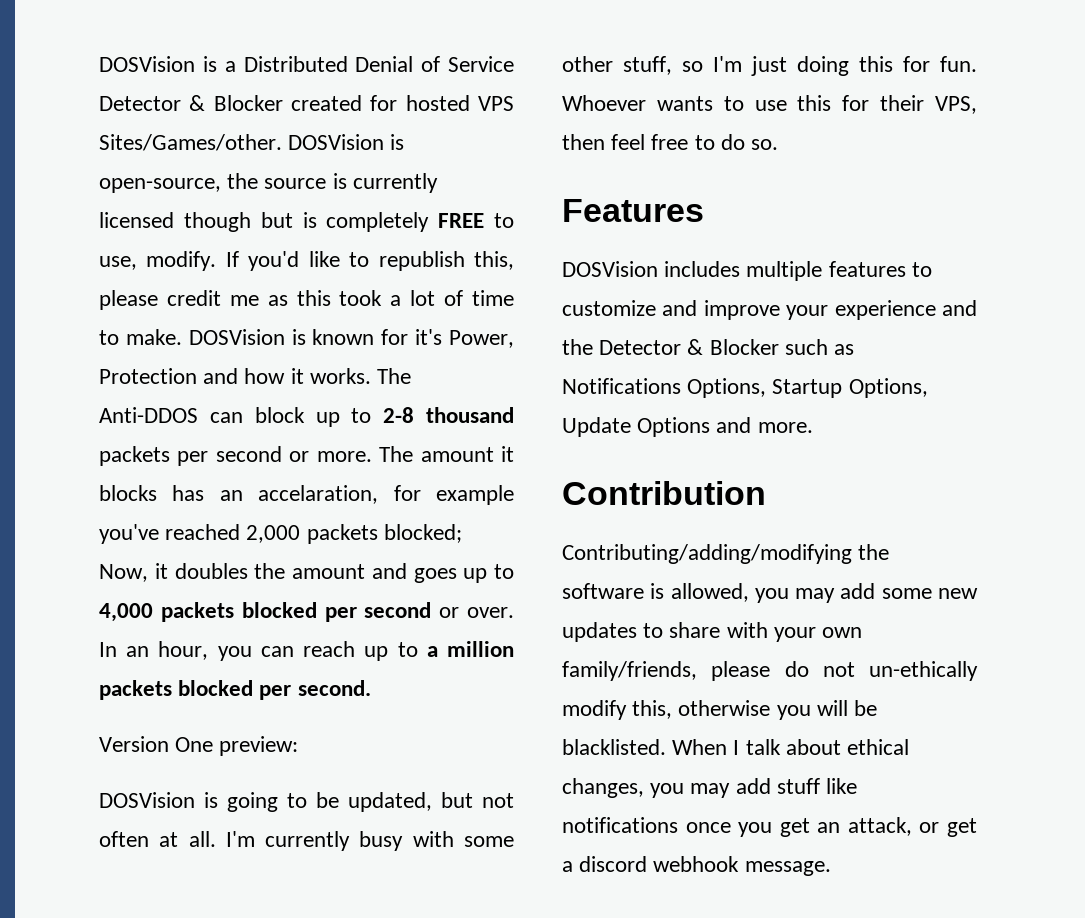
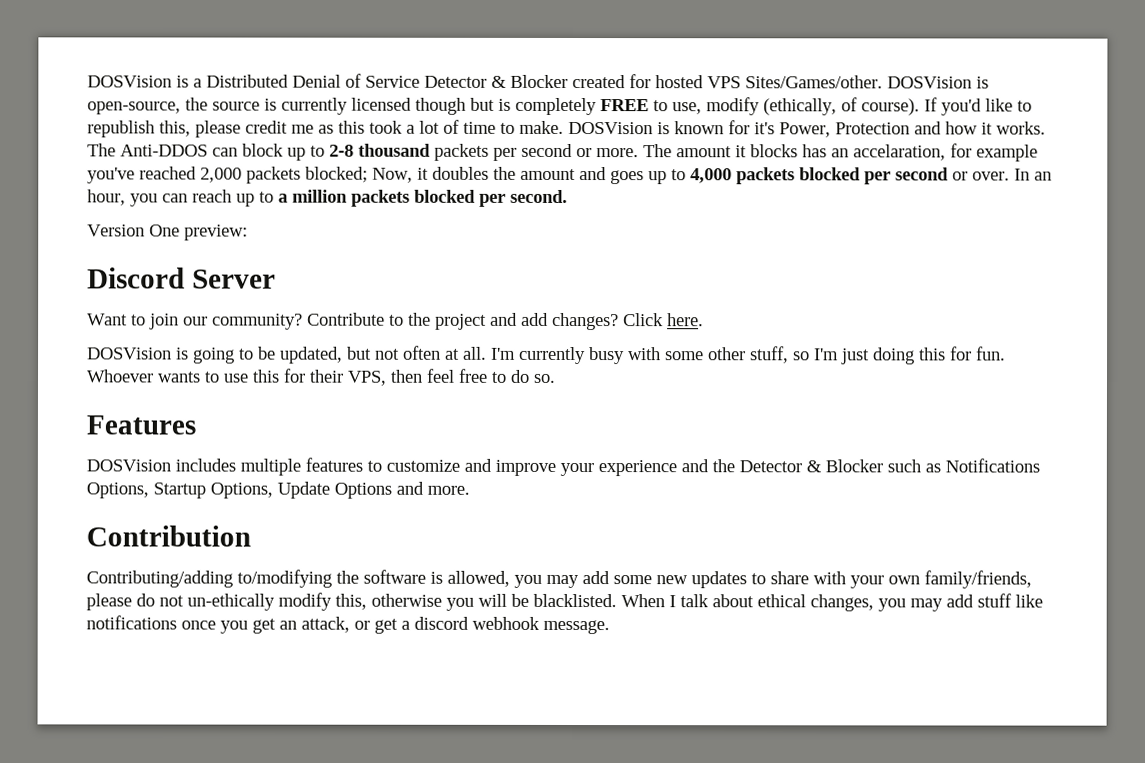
[146,251,217,271] modify. -> [706,97,920,116] modify (ethically, of course).
(299, 746) none -> [87,267,276,289] [87,312,704,331] // Discord Server // Want to join our community? Contribute to the project and add changes? Click here.
[562,544,852,564] Contributing/adding/modifying -> [86,569,332,588] Contributing/adding to/modifying

